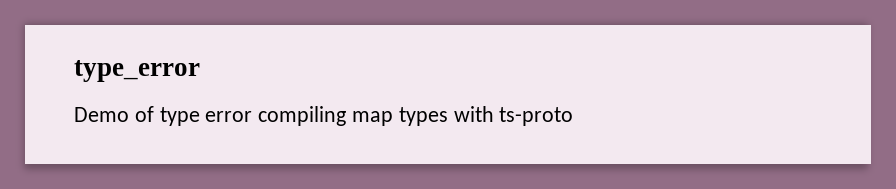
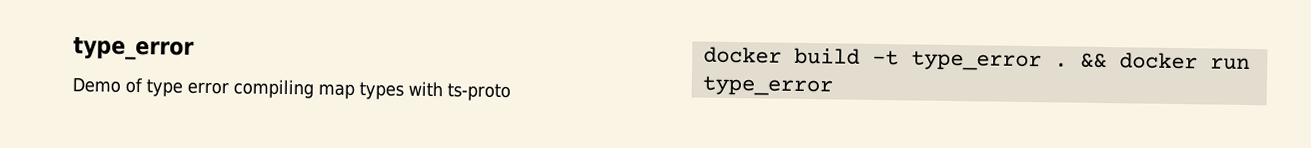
(574, 116) none -> [702,46,1250,72] [701,75,833,97] // docker build -t type_error . && docker run type_error

